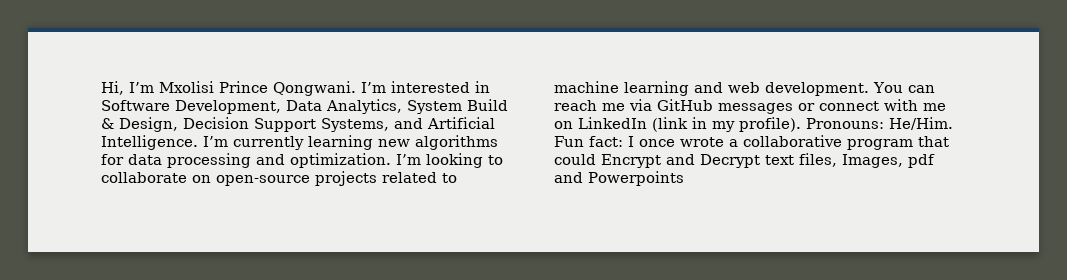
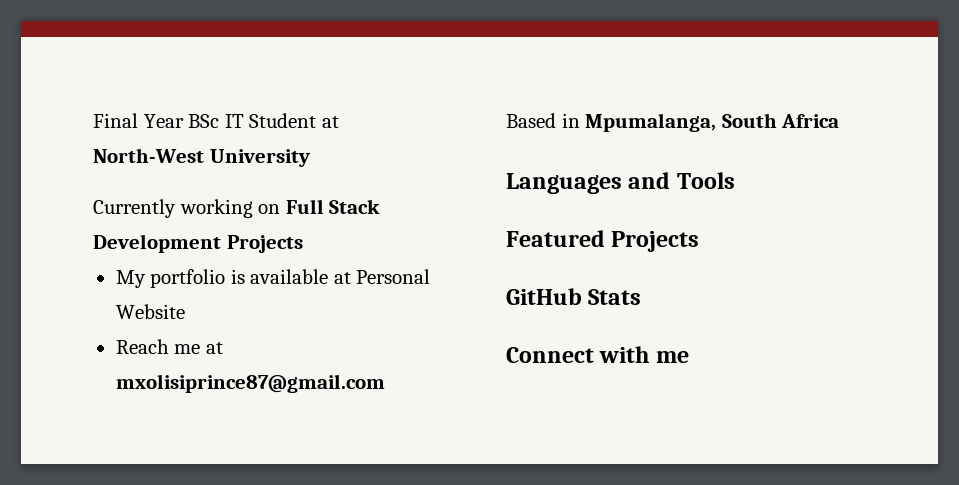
[101,81,490,96] [101,99,508,114] [101,117,495,132] [101,135,498,150] [101,153,503,168] [101,171,457,186] [554,81,935,96] [554,99,946,114] [554,117,953,132] [554,135,949,150] [554,153,935,168] [554,171,684,186] Hi, I’m Mxolisi Prince Qongwani. I’m interested in Software Development, Data Analytics, System Build & Design, Decision Support Systems, and Artificial Intelligence. I’m currently learning new algorithms for data processing and optimization. I’m looking to collaborate on open-source projects related to machine learning and web development. You can reach me via GitHub messages or connect with me on LinkedIn (link in my profile). Pronouns: He/Him. Fun fact: I once wrote a collaborative program that could Encrypt and Decrypt text files, Images, pdf and Powerpoints -> [93,113,339,128] [93,148,310,167] [93,199,381,218] [93,234,303,253] [115,269,431,288] [115,304,185,319] [115,339,223,354] [115,374,385,393] [506,113,840,132] [506,172,735,194] [506,230,700,252] [506,288,642,305] [506,346,689,363] Final Year BSc IT Student at North-West University // Currently working on Full Stack Development Projects // My portfolio is available at Personal Website // Reach me at mxolisiprince87@gmail.com // Based in Mpumalanga, South Africa // Languages and Tools // Featured Projects // GitHub Stats // Connect with me

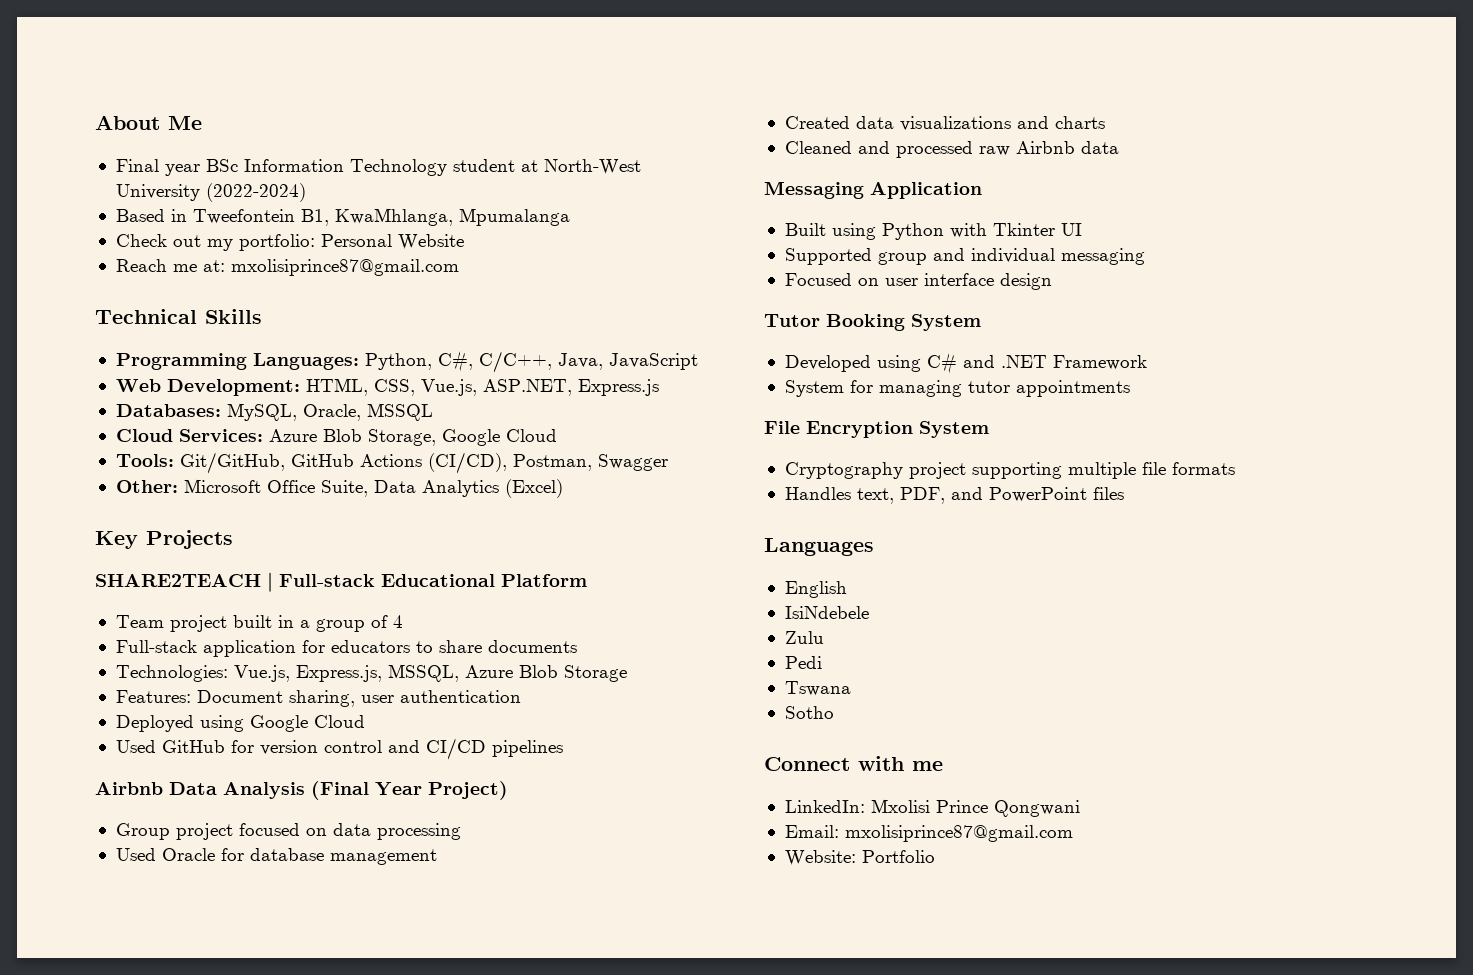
[93,113,339,128] [93,148,310,167] [93,199,381,218] [93,234,303,253] [115,269,351,288] Final Year BSc IT Student at North-West University // Currently working on Full Stack Development Projects // My portfolio is available at -> [95,115,202,130] [115,159,641,176] [115,183,306,202] [115,208,570,226] [115,234,315,251] About Me // Final year BSc Information Technology student at North-West University (2022-2024) // Based in Tweefontein B1, KwaMhlanga, Mpumalanga // Check out my portfolio:
[205,342,223,354] [115,374,385,393] [506,113,840,132] [506,172,735,194] [506,230,700,252] [506,288,642,305] [506,346,689,363] at mxolisiprince87@gmail.com // Based in Mpumalanga, South Africa // Languages and Tools // Featured Projects // GitHub Stats // Connect with me -> [202,259,459,276] [95,309,262,324] [115,351,698,373] [115,378,659,396] [115,403,433,421] [115,429,557,446] [115,452,668,474] [115,479,563,498] [95,530,233,549] [95,572,587,592] [115,615,403,632] [115,640,577,657] [115,664,627,682] [115,690,521,707] [115,715,365,732] [115,738,563,760] [95,781,508,800] [115,823,461,840] [115,848,437,865] [784,116,1105,131] [784,141,1119,158] [764,181,982,199] [784,223,1082,240] [784,248,1145,265] [784,273,1052,290] [764,314,981,331] [784,353,1147,374] [784,380,1130,397] [764,421,989,438] [784,462,1235,479] [784,487,1124,504] [764,538,874,556] [784,581,847,598] [784,606,869,619] [784,631,824,644] [784,656,822,669] [784,681,851,696] [784,706,834,719] [764,756,943,771] [784,799,1080,817] [784,825,1073,842] [784,850,935,866] at: mxolisiprince87@gmail.com // Technical Skills // Programming Languages: Python, C#, C/C++, Java, JavaScript // Web Development: HTML, CSS, Vue.js, ASP.NET, Express.js // Databases: MySQL, Oracle, MSSQL // Cloud Services: Azure Blob Storage, Google Cloud // Tools: Git/GitHub, GitHub Actions (CI/CD), Postman, Swagger // Other: Microsoft Office Suite, Data Analytics (Excel) // Key Projects // SHARE2TEACH | Full-stack Educational Platform // Team project built in a group of 4 // Full-stack application for educators to share documents // Technologies: Vue.js, Express.js, MSSQL, Azure Blob Storage // Features: Document sharing, user authentication // Deployed using Google Cloud // Used GitHub for version control and CI/CD pipelines // Airbnb Data Analysis (Final Year Project) // Group project focused on data processing // Used Oracle for database management // Created data visualizations and charts // Cleaned and processed raw Airbnb data // Messaging Application // Built using Python with Tkinter UI // Supported group and individual messaging // Focused on user interface design // Tutor Booking System // Developed using C# and .NET Framework // System for managing tutor appointments // File Encryption System // Cryptography project supporting multiple file formats // Handles text, PDF, and PowerPoint files // Languages // English // IsiNdebele // Zulu // Pedi // Tswana // Sotho // Connect with me // LinkedIn: Mxolisi Prince Qongwani // Email: mxolisiprince87@gmail.com // Website: Portfolio

